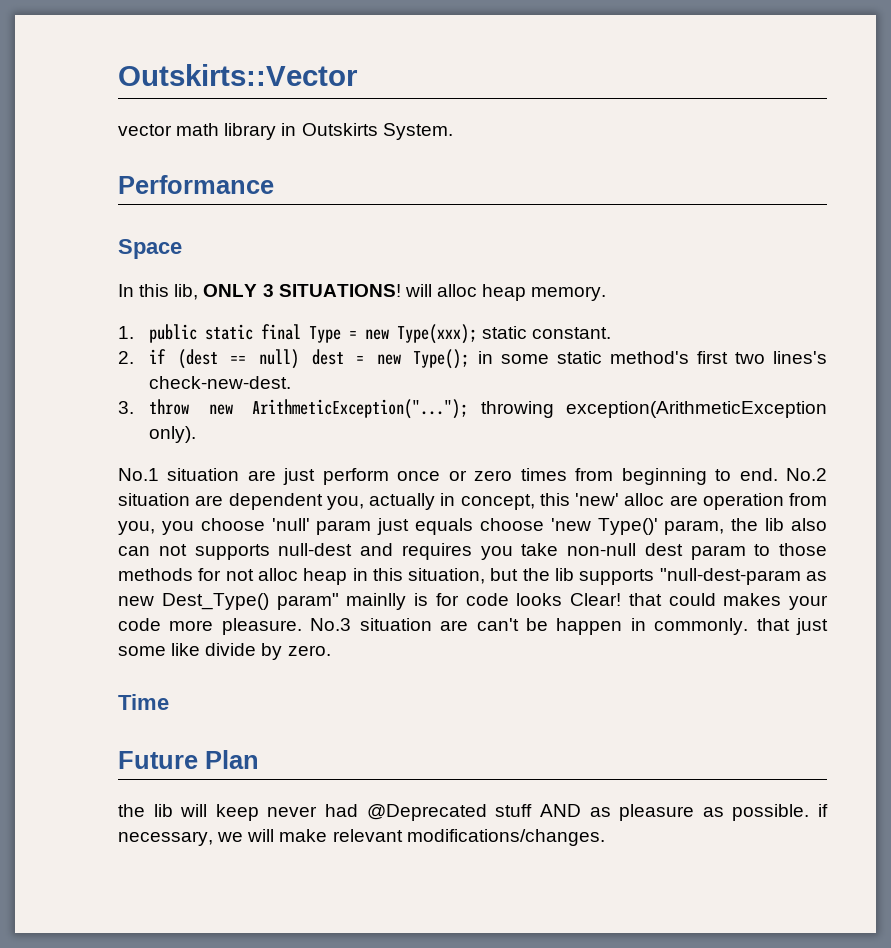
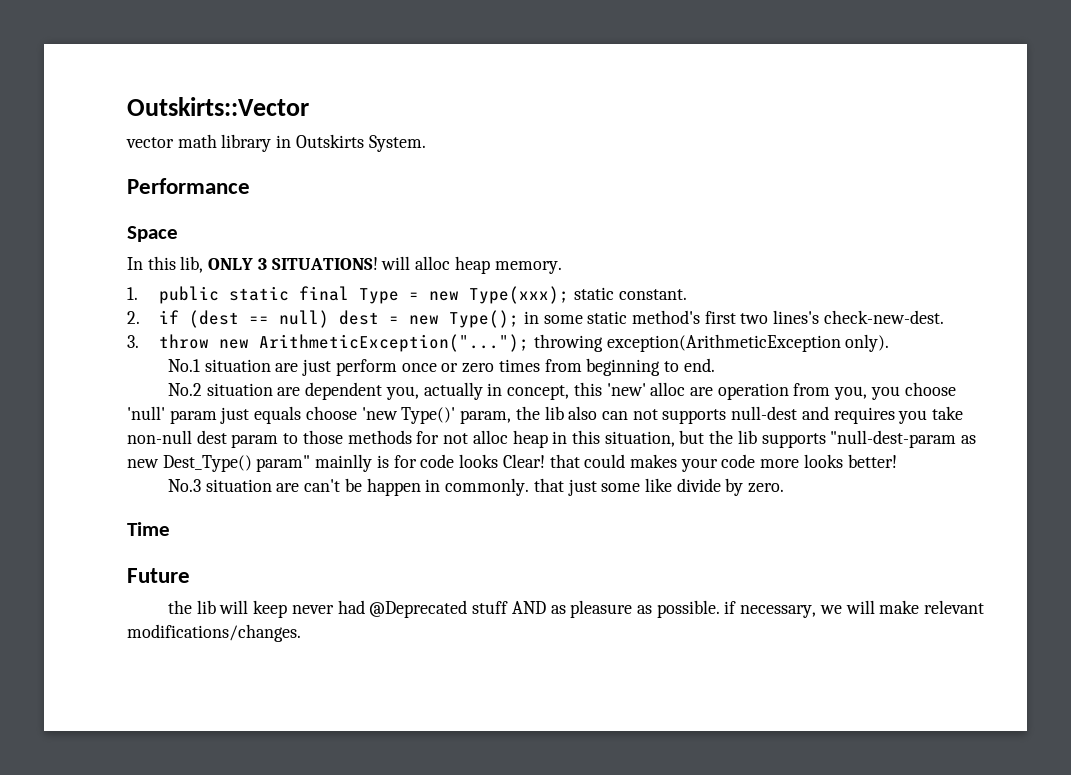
(778, 474) none -> (715, 365) //
[221,618,302,635] pleasure. -> [803,454,897,468] looks better! //
[205,750,259,769] Plan -> (190, 575) none

